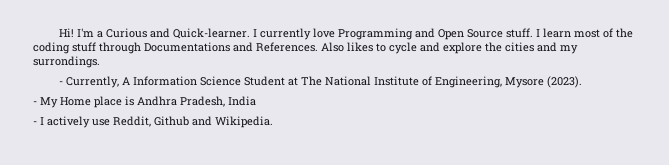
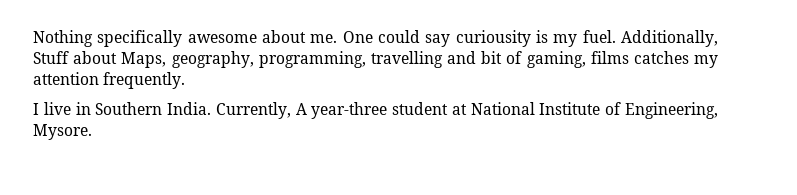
[58,28,633,40] [33,42,578,54] [33,56,100,68] [58,76,582,88] [33,96,256,108] [33,116,273,128] Hi! I'm a Curious and Quick-learner. I currently love Programming and Open Source stuff. I learn most of the coding stuff through Documentations and References. Also likes to cycle and explore the cities and my surrondings. // - Currently, A Information Science Student at The National Institute of Engineering, Mysore (2023). // - My Home place is Andhra Pradesh, India // - I actively use Reddit, Github and Wikipedia. -> [33,30,718,47] [33,51,718,68] [33,72,186,89] [33,102,718,119] [33,124,92,140] Nothing specifically awesome about me. One could say curiousity is my fuel. Additionally, Stuff about Maps, geography, programming, travelling and bit of gaming, films catches my attention frequently. // I live in Southern India. Currently, A year-three student at National Institute of Engineering, Mysore.

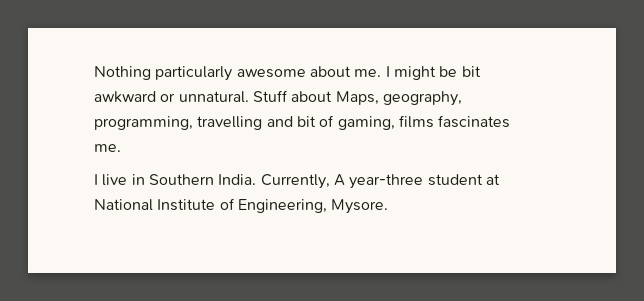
[97,30,183,47] specifically -> [155,66,233,81] particularly
[342,30,718,47] One could say curiousity is my fuel. Additionally, -> [385,66,481,80] [94,91,249,103] I might be bit awkward or unnatural.
[633,51,718,68] [33,72,186,89] catches my attention frequently. -> [438,115,511,128] [94,144,121,152] fascinates me.

